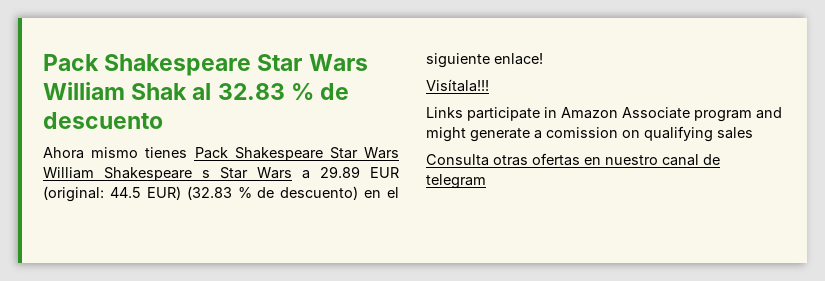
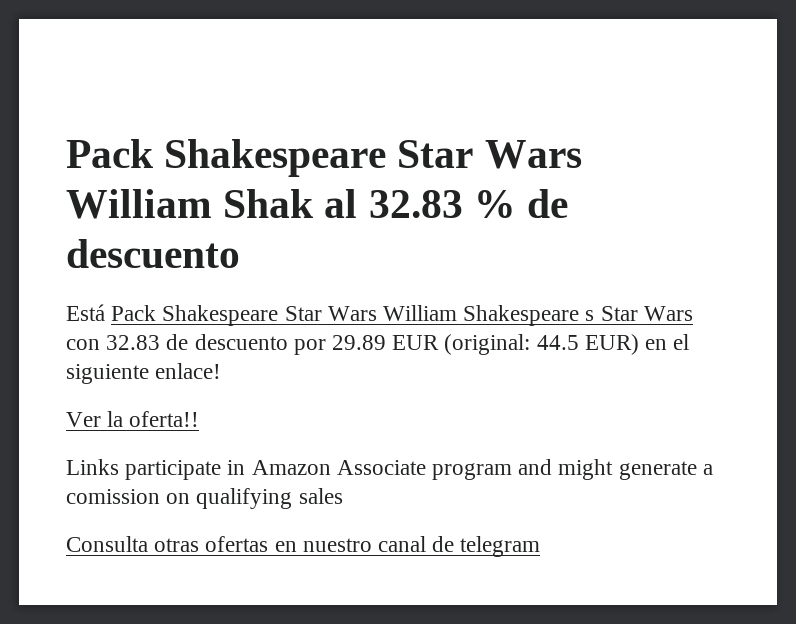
[43,147,188,159] Ahora mismo tienes -> [66,304,105,321] Está
[302,170,310,179] a -> [66,334,326,355] con 32.83 de descuento por
[186,186,359,200] (32.83 % de descuento) -> (639, 344) none
[426,79,489,92] Visítala!!! -> [66,411,200,427] Ver la oferta!!

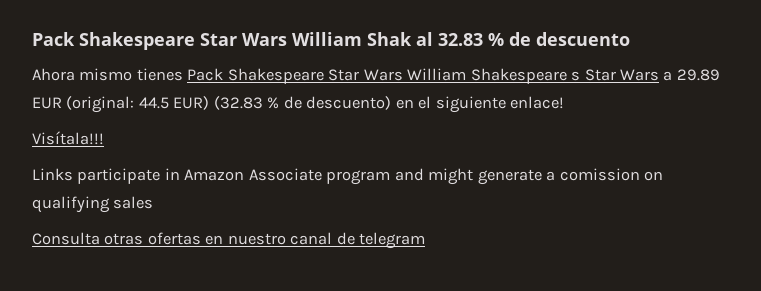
[66,304,105,321] Está -> [32,68,183,81] Ahora mismo tienes
[66,334,326,355] con 32.83 de descuento por -> [663,71,673,81] a
(639, 344) none -> [213,96,392,110] (32.83 % de descuento)
[66,411,200,427] Ver la oferta!! -> [32,131,104,145] Visítala!!!

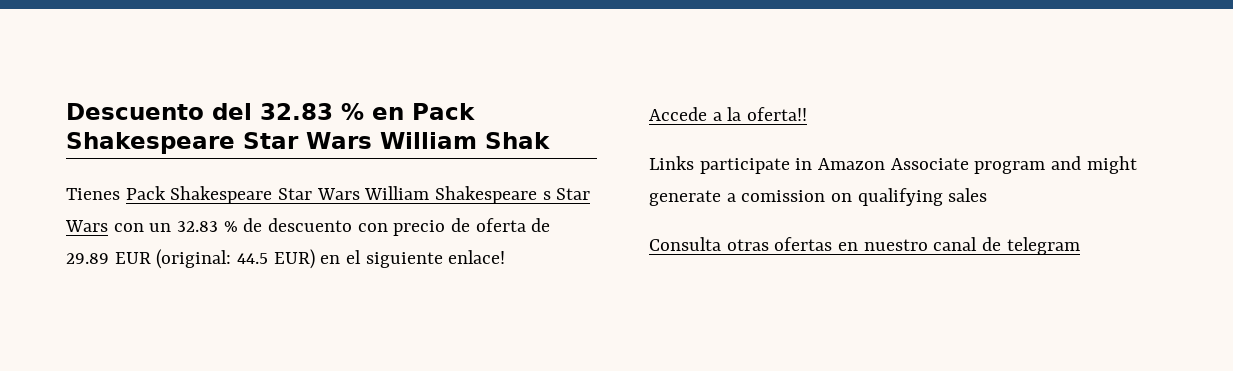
(32, 39) none -> [66,103,404,120] Descuento del 32.83 % en
[416,32,630,46] [32,68,183,81] al 32.83 % de descuento // Ahora mismo tienes -> [66,188,120,200] // Tienes
[663,71,673,81] a -> [113,218,551,236] con un 32.83 % de descuento con precio de oferta de
[213,96,392,110] (32.83 % de descuento) -> (315, 259) none
[32,131,104,145] Visítala!!! -> [649,107,808,121] Accede a la oferta!!

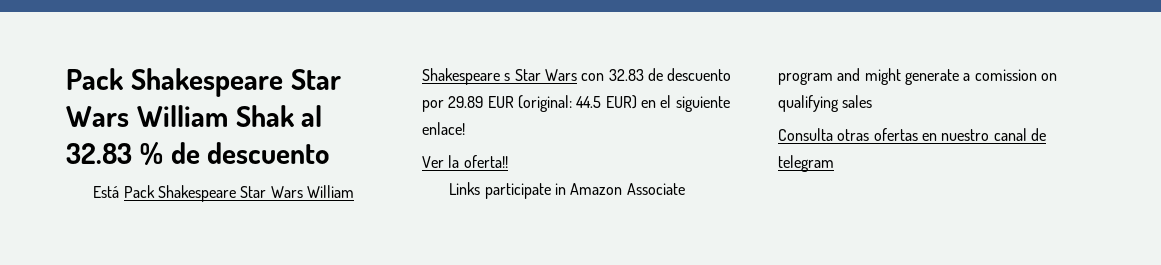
[66,103,404,120] Descuento del 32.83 % en -> (66, 79) none
[66,188,120,200] // Tienes -> [301,105,323,127] [66,142,330,165] [93,186,120,198] al 32.83 % de descuento // Está
[149,218,551,236] un 32.83 % de descuento con precio de oferta de -> [608,68,732,81] [422,100,444,112] 32.83 de descuento por
[649,107,722,121] Accede a -> [422,156,444,168] Ver

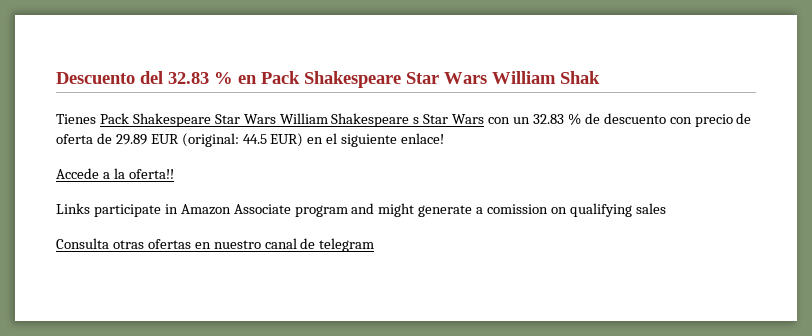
(66, 79) none -> [56,71,257,84] Descuento del 32.83 % en
[301,105,323,127] [66,142,330,165] [93,186,120,198] al 32.83 % de descuento // Está -> [56,114,96,124] // Tienes
[608,68,732,81] [422,100,444,112] 32.83 de descuento por -> [513,113,752,127] [56,133,112,144] un 32.83 % de descuento con precio de oferta de
[422,156,444,168] Ver -> [56,168,110,179] Accede a

